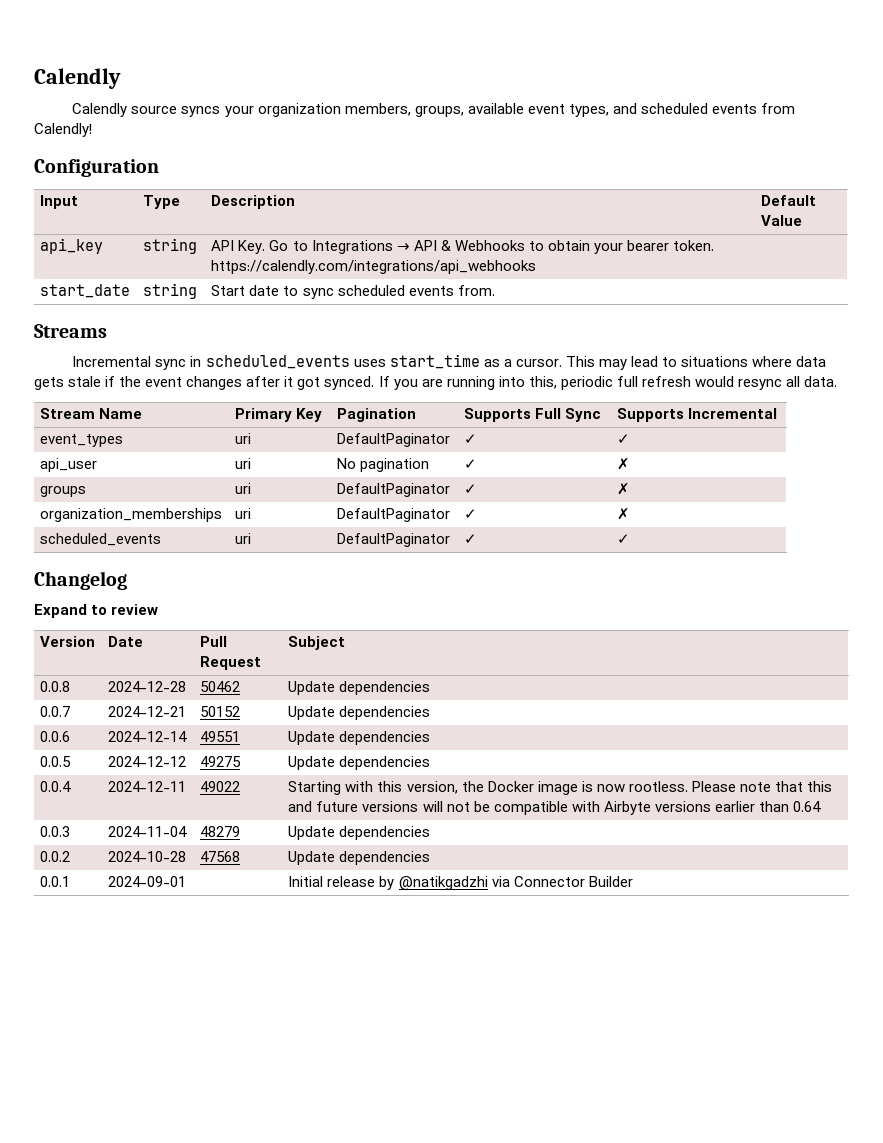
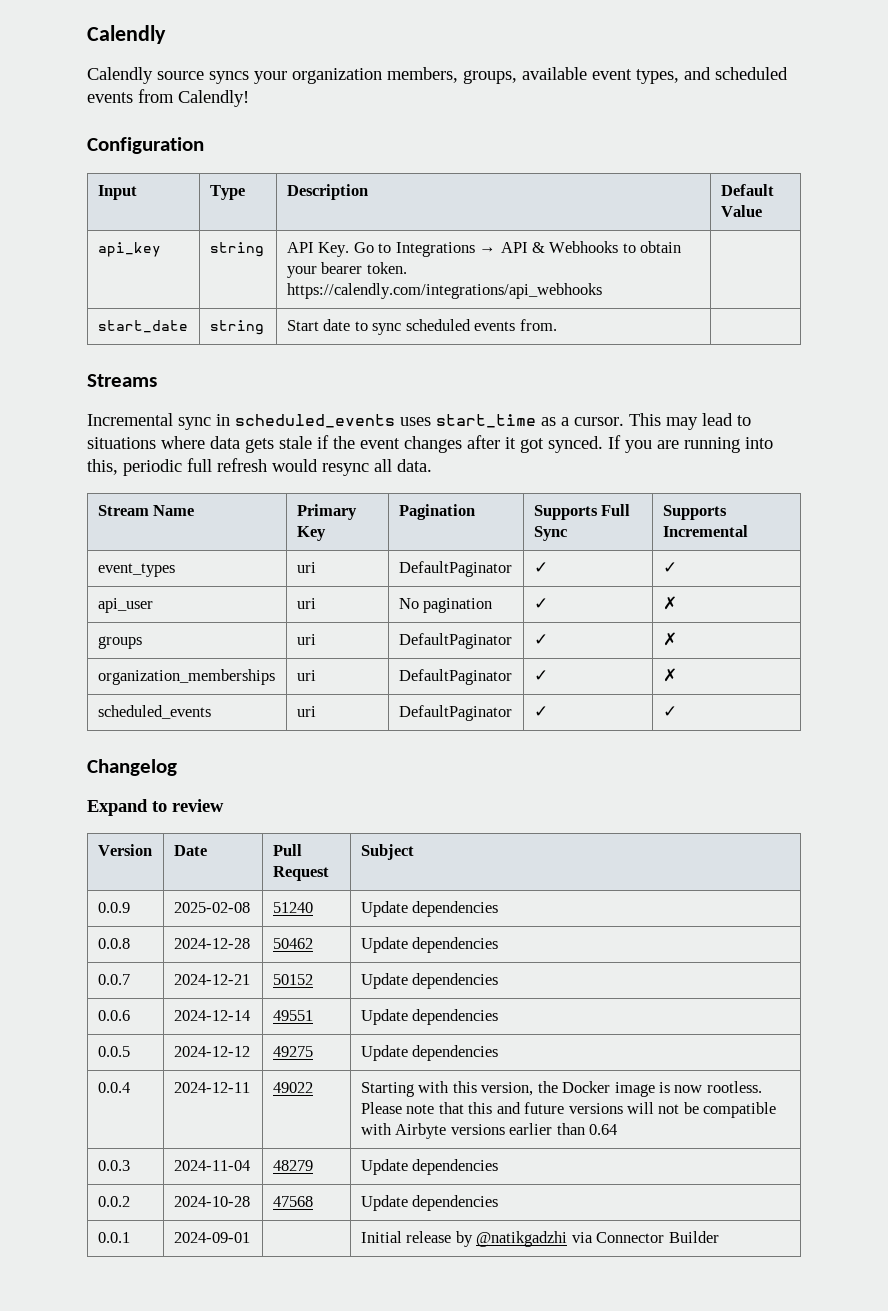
(346, 643) none -> [97,902,130,913] [173,902,250,913] [272,902,313,913] [360,901,499,917] // 0.0.9 | 2025-02-08 | 51240 | Update dependencies

